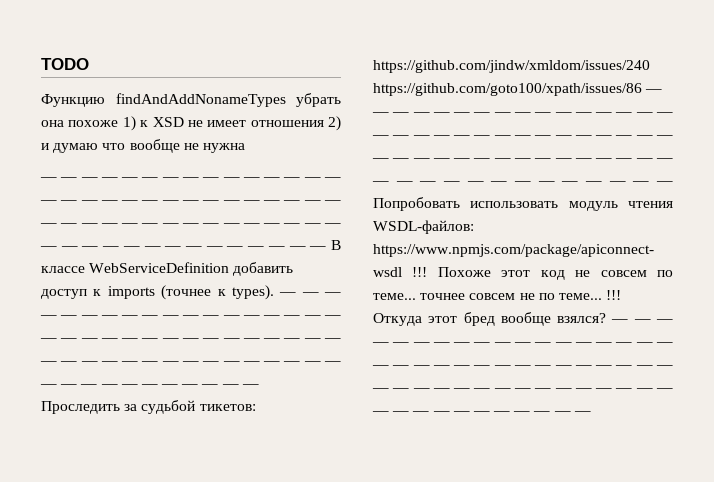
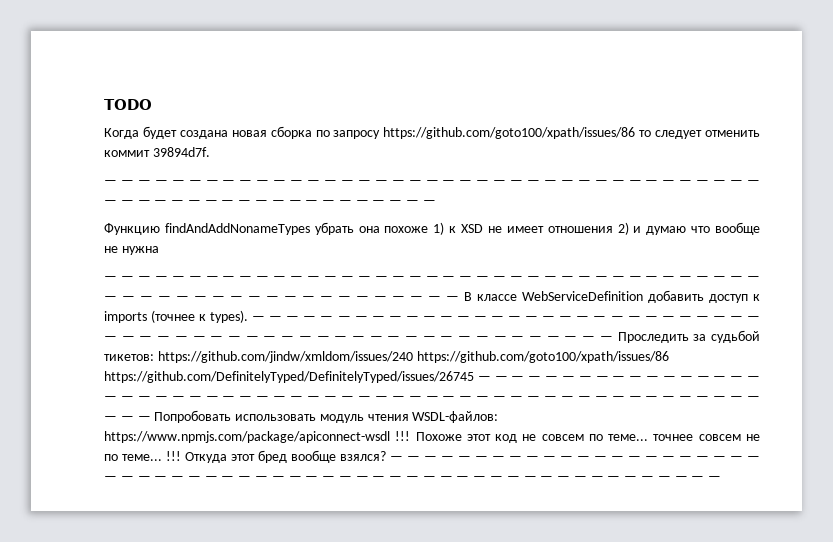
(89, 64) none -> [104,126,760,139] [104,147,210,157] [104,180,761,185] [104,200,436,205] // Когда будет создана новая сборка по запросу https://github.com/goto100/xpath/issues/86 то следует отменить коммит 39894d7f. // — — — — — — — — — — — — — — — — — — — — — — — — — — — — — — — — — — — — — — — — — — — — — — — — — — — — — — — — — — —
(642, 89) none -> [104,371,474,383] https://github.com/DefinitelyTyped/DefinitelyTyped/issues/26745

